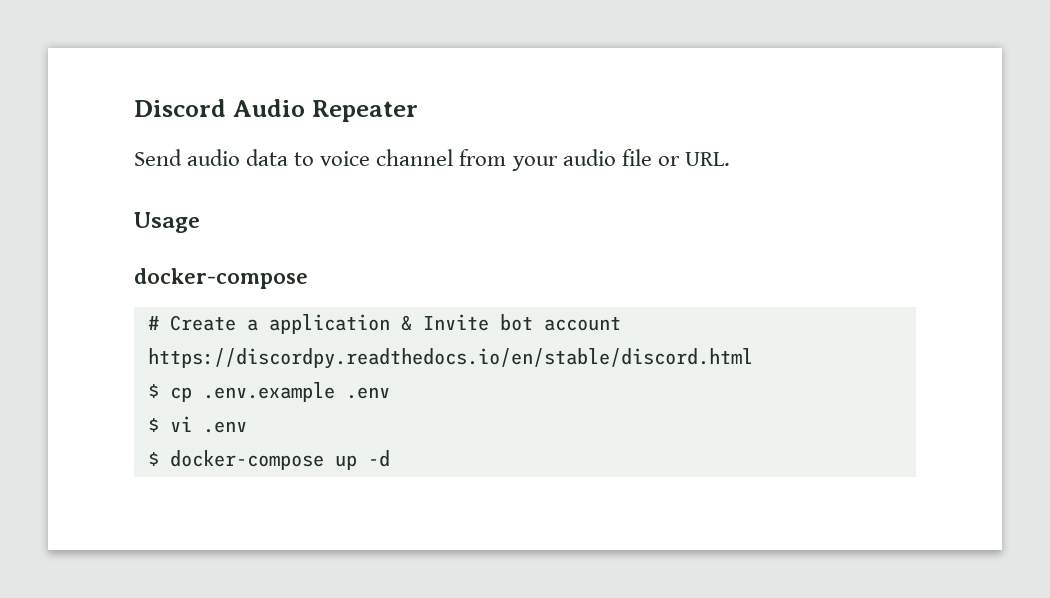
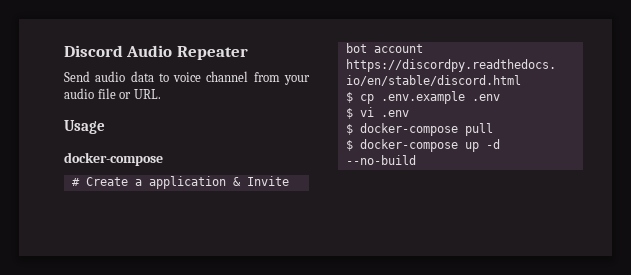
(247, 427) none -> [345,123,493,136] // $ docker-compose pull
(390, 458) none -> [345,155,416,165] --no-build

